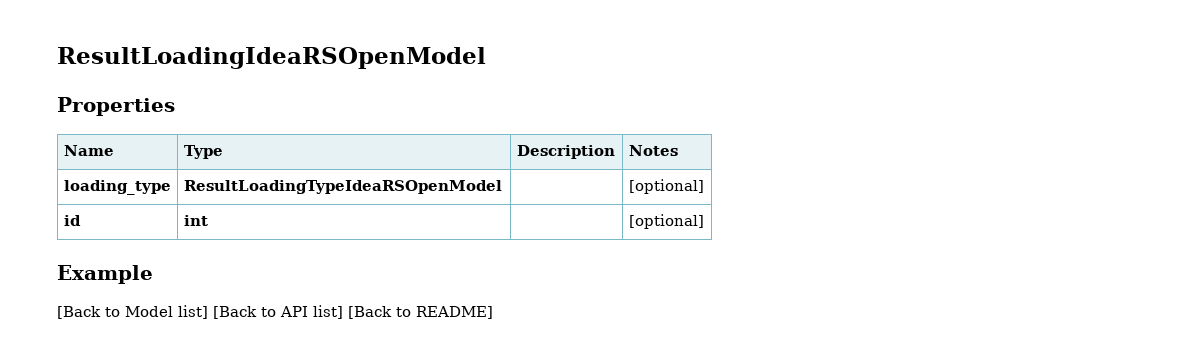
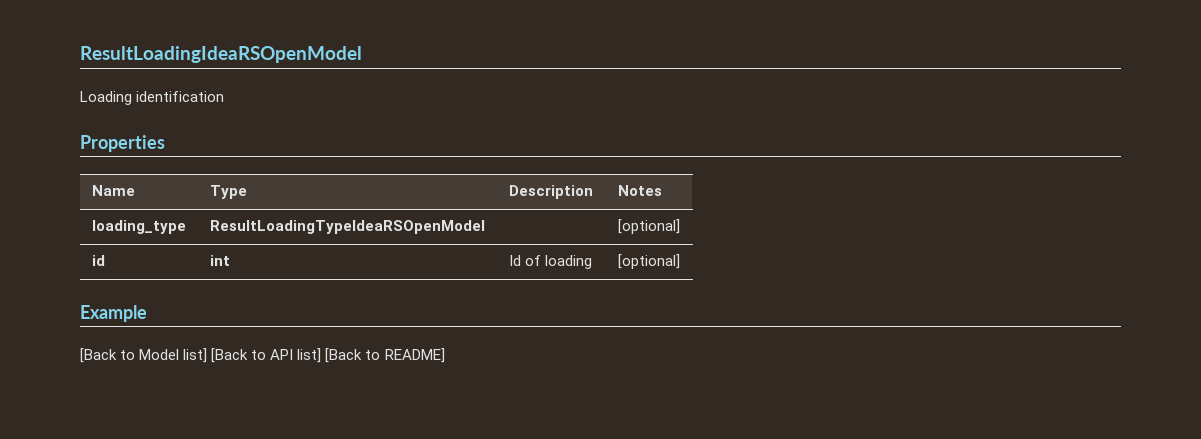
(486, 58) none -> [80,91,225,105] // Loading identification
(208, 220) none -> [508,255,592,269] Id of loading

